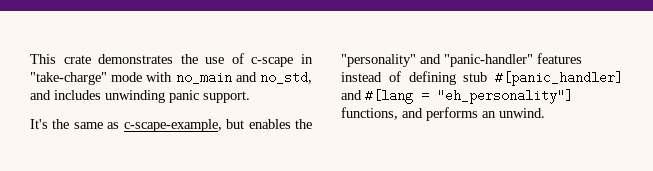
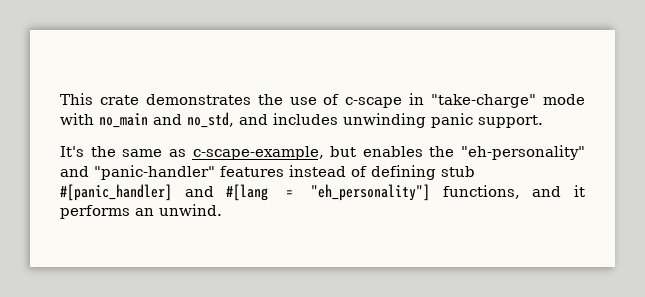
[341,54,416,67] "personality" -> [461,145,585,160] "eh-personality"
(423, 113) none -> [574,185,585,197] it

